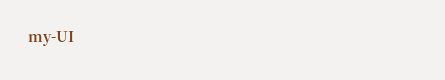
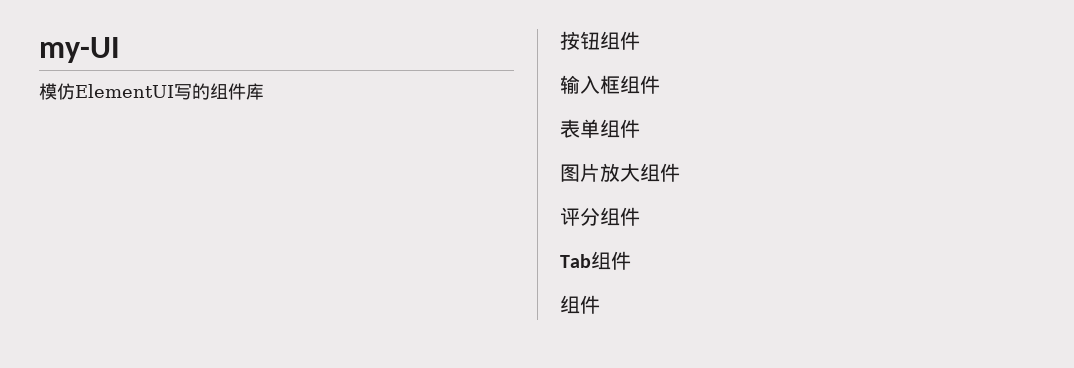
(74, 38) none -> [39,83,264,100] [560,31,640,50] [560,75,660,94] [560,119,640,138] [560,163,680,182] [560,207,640,226] [560,251,631,270] [560,295,600,314] // 模仿ElementUI写的组件库 // 按钮组件 // 输入框组件 // 表单组件 // 图片放大组件 // 评分组件 // Tab组件 // 组件

